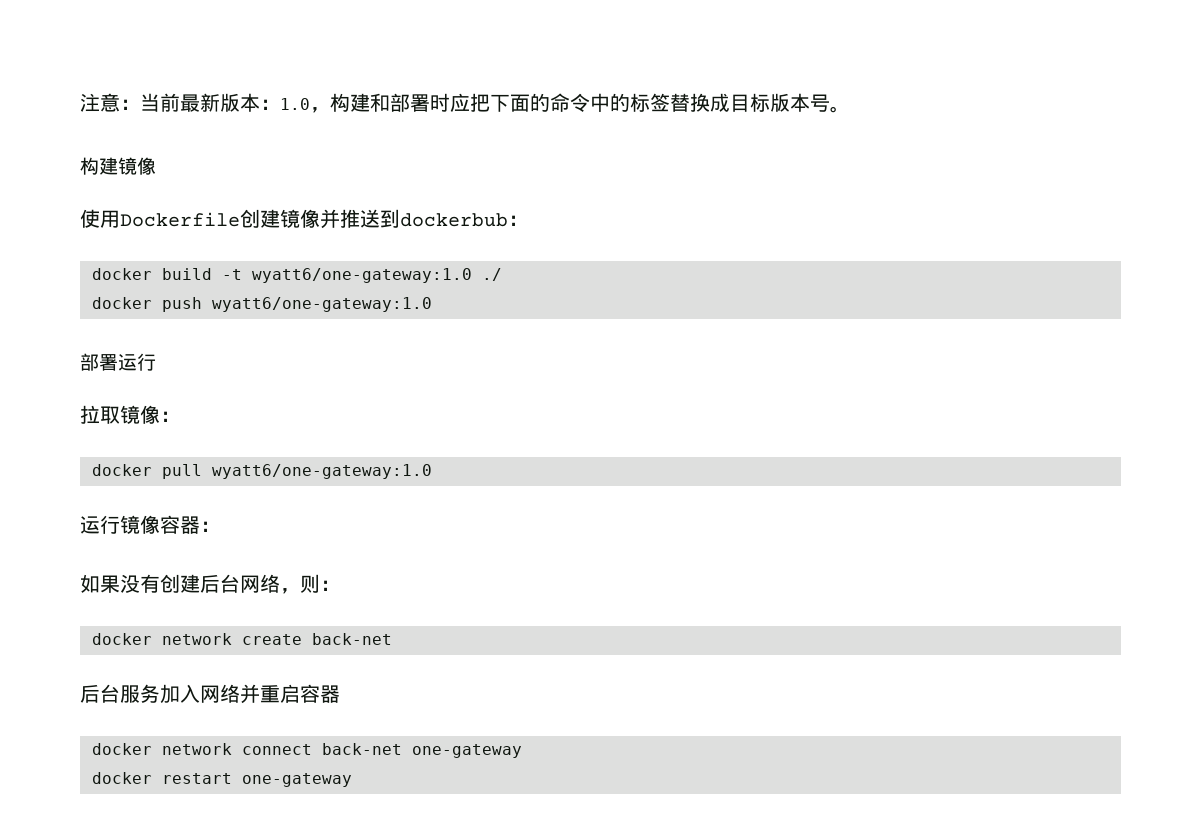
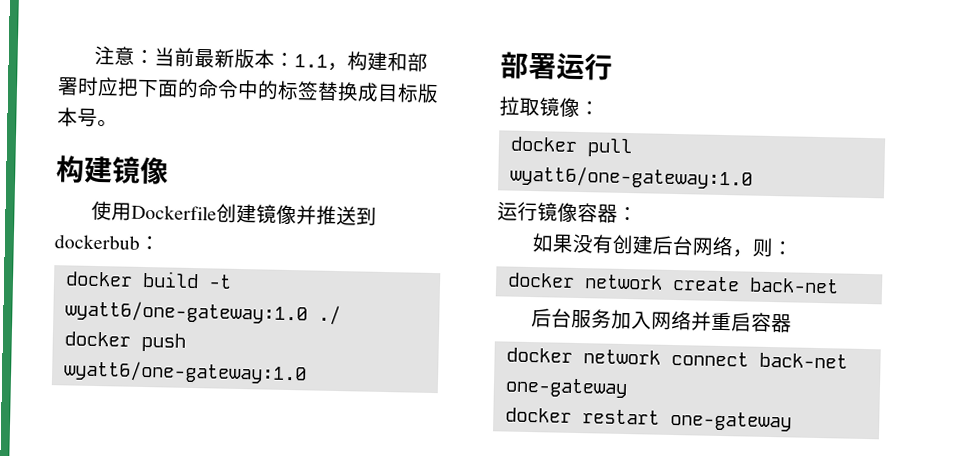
[280,98,310,110] 1.0 -> [294,54,329,68] 1.1

